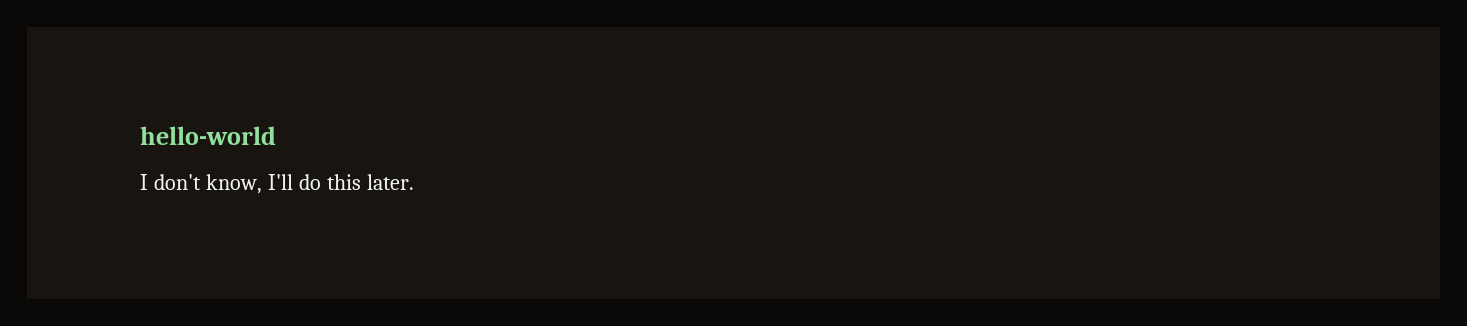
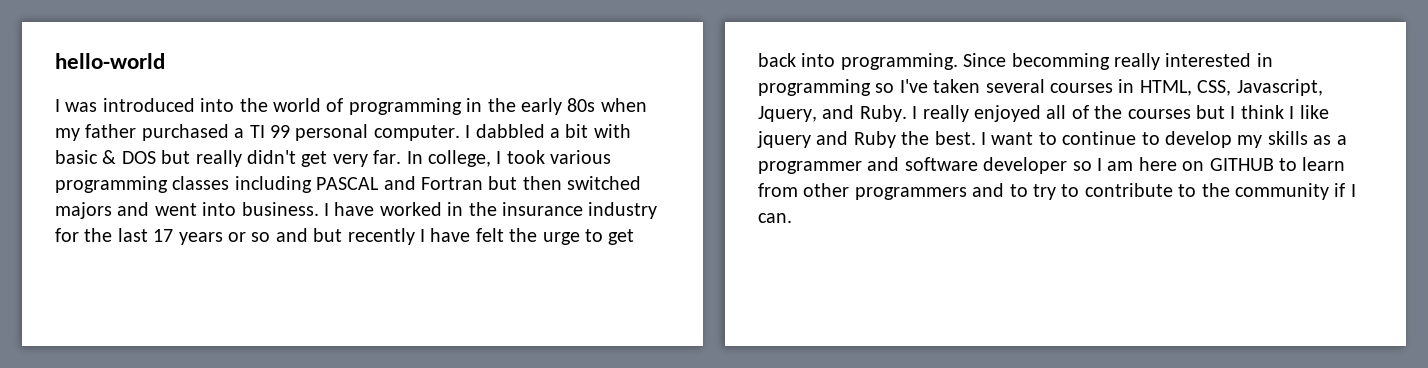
[153,174,414,194] don't know, I'll do this later. -> [65,98,647,115] [55,124,631,141] [55,150,612,167] [55,176,642,193] [55,202,658,219] [55,228,635,245] [758,53,1273,70] [758,79,1323,96] [758,105,1329,122] [757,131,1347,148] [758,157,1346,174] [758,183,1356,200] [758,213,792,223] was introduced into the world of programming in the early 80s when my father purchased a TI 99 personal computer. I dabbled a bit with basic & DOS but really didn't get very far. In college, I took various programming classes including PASCAL and Fortran but then switched majors and went into business. I have worked in the insurance industry for the last 17 years or so and but recently I have felt the urge to get back into programming. Since becomming really interested in programming so I've taken several courses in HTML, CSS, Javascript, Jquery, and Ruby. I really enjoyed all of the courses but I think I like jquery and Ruby the best. I want to continue to develop my skills as a programmer and software developer so I am here on GITHUB to learn from other programmers and to try to contribute to the community if I can.

